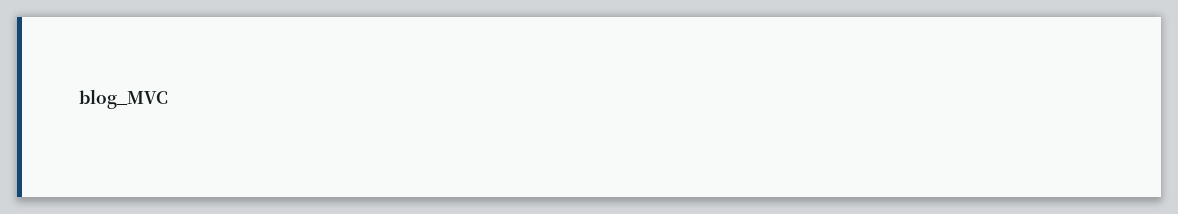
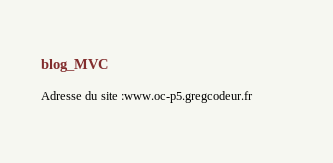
(168, 99) none -> [41,91,254,103] // Adresse du site :www.oc-p5.gregcodeur.fr

